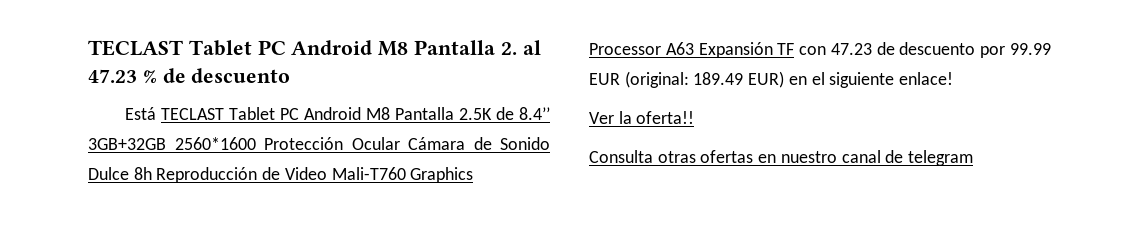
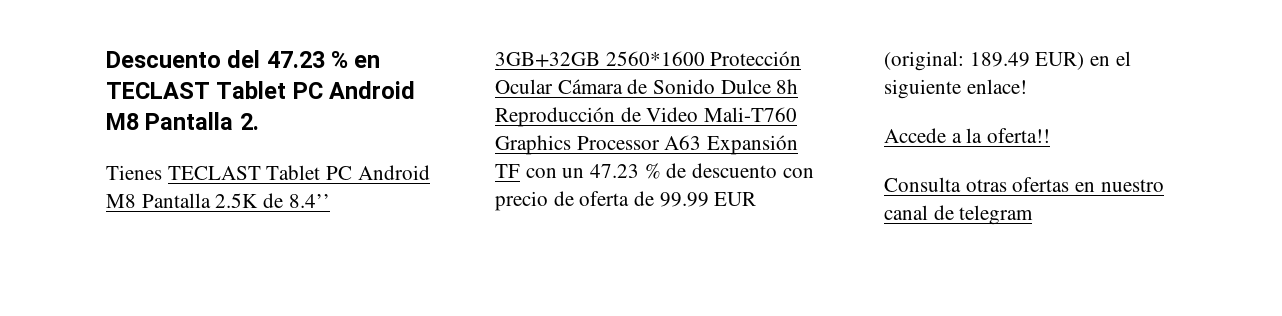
(88, 48) none -> [106,50,381,68] Descuento del 47.23 % en
[522,40,541,55] [88,68,291,83] [124,107,156,120] al 47.23 % de descuento // Está -> [106,165,162,180] // Tienes
[830,42,1006,58] 47.23 de descuento por -> [562,163,814,179] [495,191,655,211] un 47.23 % de descuento con precio de oferta de
[589,112,614,124] Ver -> [884,128,962,143] Accede a

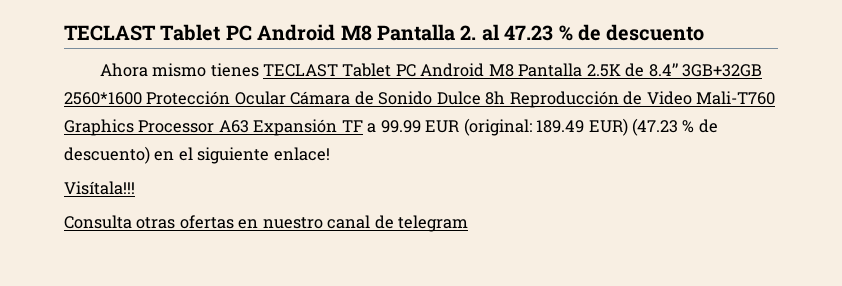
[106,50,381,68] Descuento del 47.23 % en -> (64, 33) none
[106,165,162,180] // Tienes -> [481,24,705,41] [99,63,259,77] al 47.23 % de descuento // Ahora mismo tienes
[525,163,814,179] [495,191,655,211] con un 47.23 % de descuento con precio de oferta de -> [367,123,377,133] a
(1085, 61) none -> [632,118,718,136] [64,146,150,164] (47.23 % de descuento)
[884,128,1051,143] Accede a la oferta!! -> [64,181,135,195] Visítala!!!

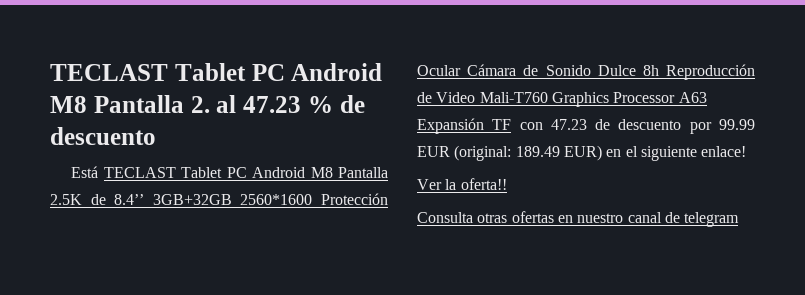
[99,63,259,77] Ahora mismo tienes -> [71,166,99,178] Está
[367,123,377,133] a -> [519,119,712,134] con 47.23 de descuento por
[632,118,718,136] [64,146,150,164] (47.23 % de descuento) -> (602, 153) none
[64,181,135,195] Visítala!!! -> [417,178,507,190] Ver la oferta!!

